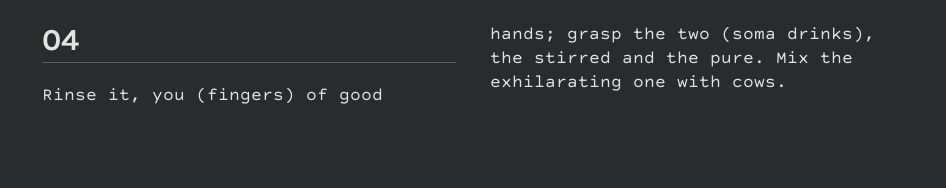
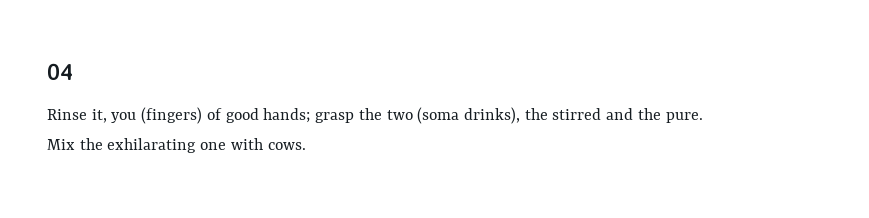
(765, 60) none -> (703, 117) //

